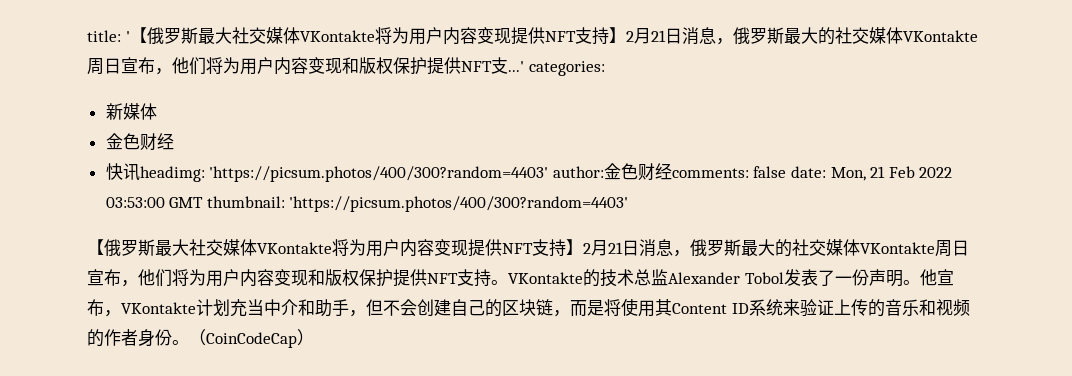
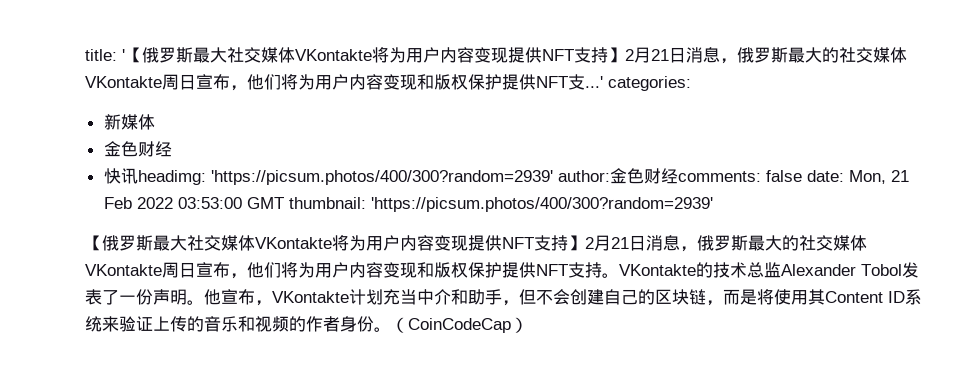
[209,166,549,182] 'https://picsum.photos/400/300?random=4403' -> [210,170,553,185] 'https://picsum.photos/400/300?random=2939'
[289,196,629,212] 'https://picsum.photos/400/300?random=4403' -> [370,197,713,212] 'https://picsum.photos/400/300?random=2939'

